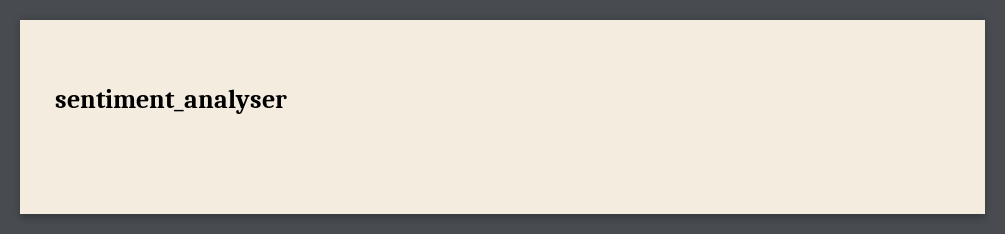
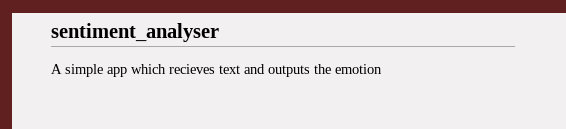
(287, 101) none -> [51,64,382,77] // A simple app which recieves text and outputs the emotion

